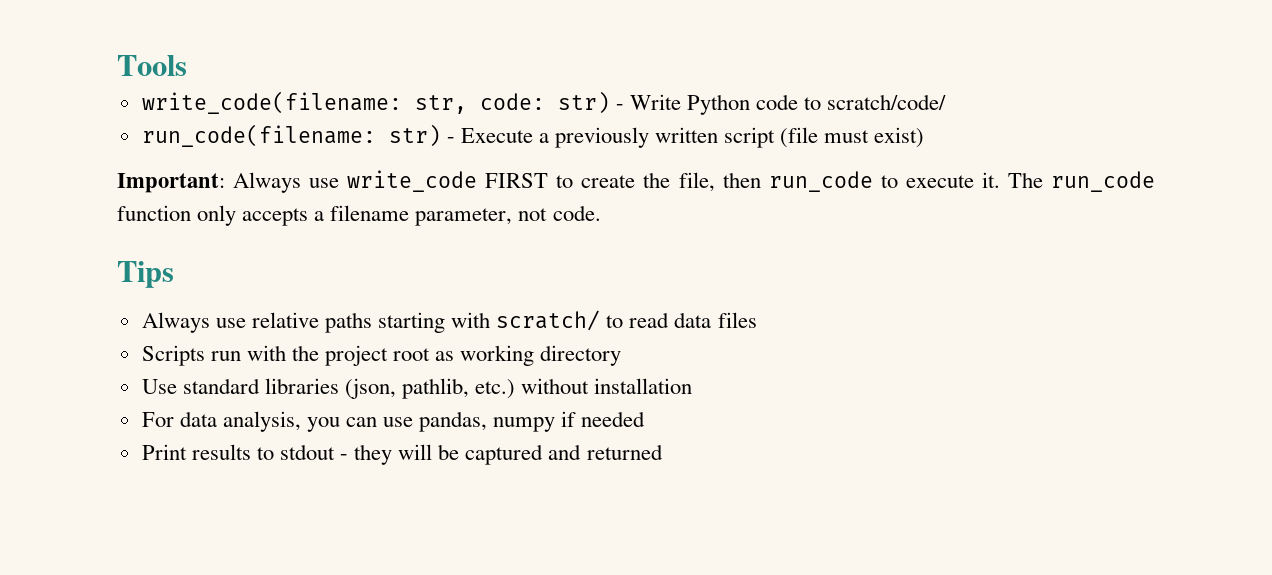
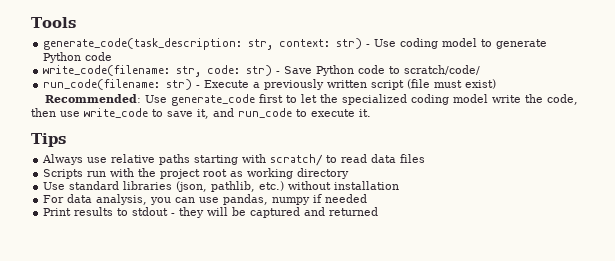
(187, 65) none -> [43,38,548,50] [43,52,113,63] // generate_code(task_description: str, context: str) - Use coding model to generate Python code
[629,94,681,110] Write -> [284,66,313,74] Save
[117,170,1156,193] [117,205,601,226] Important: Always use write_code FIRST to create the file, then run_code to execute it. The run_code function only accepts a filename parameter, not code. -> [45,94,579,106] [31,108,371,119] Recommended: Use generate_code first to let the specialized coding model write the code, then use write_code to save it, and run_code to execute it.

